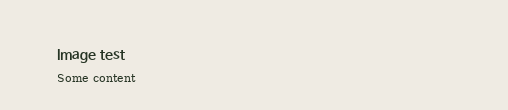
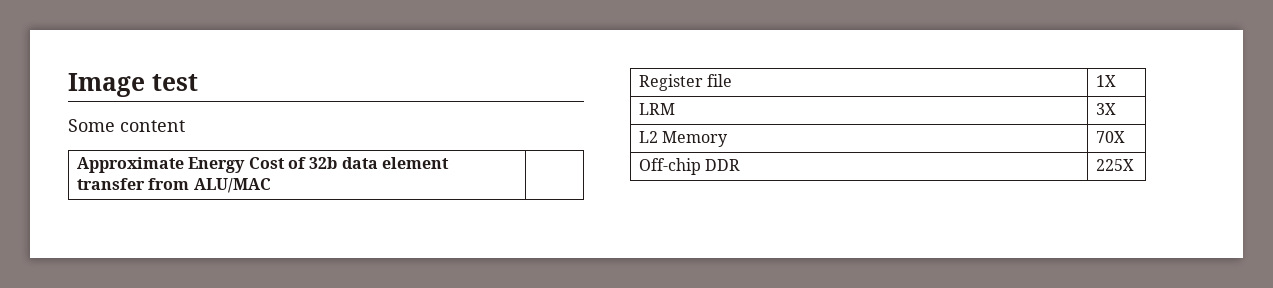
(136, 78) none -> [77,157,449,173] [77,178,271,193] [639,74,733,91] [1096,75,1117,87] [639,103,676,115] [1096,103,1117,115] [639,131,729,147] [1096,131,1126,143] [639,158,741,175] [1096,159,1135,171] // Approximate Energy Cost of 32b data element transfer from ALU/MAC | // Register file | 1X // LRM | 3X // L2 Memory | 70X // Off-chip DDR | 225X

